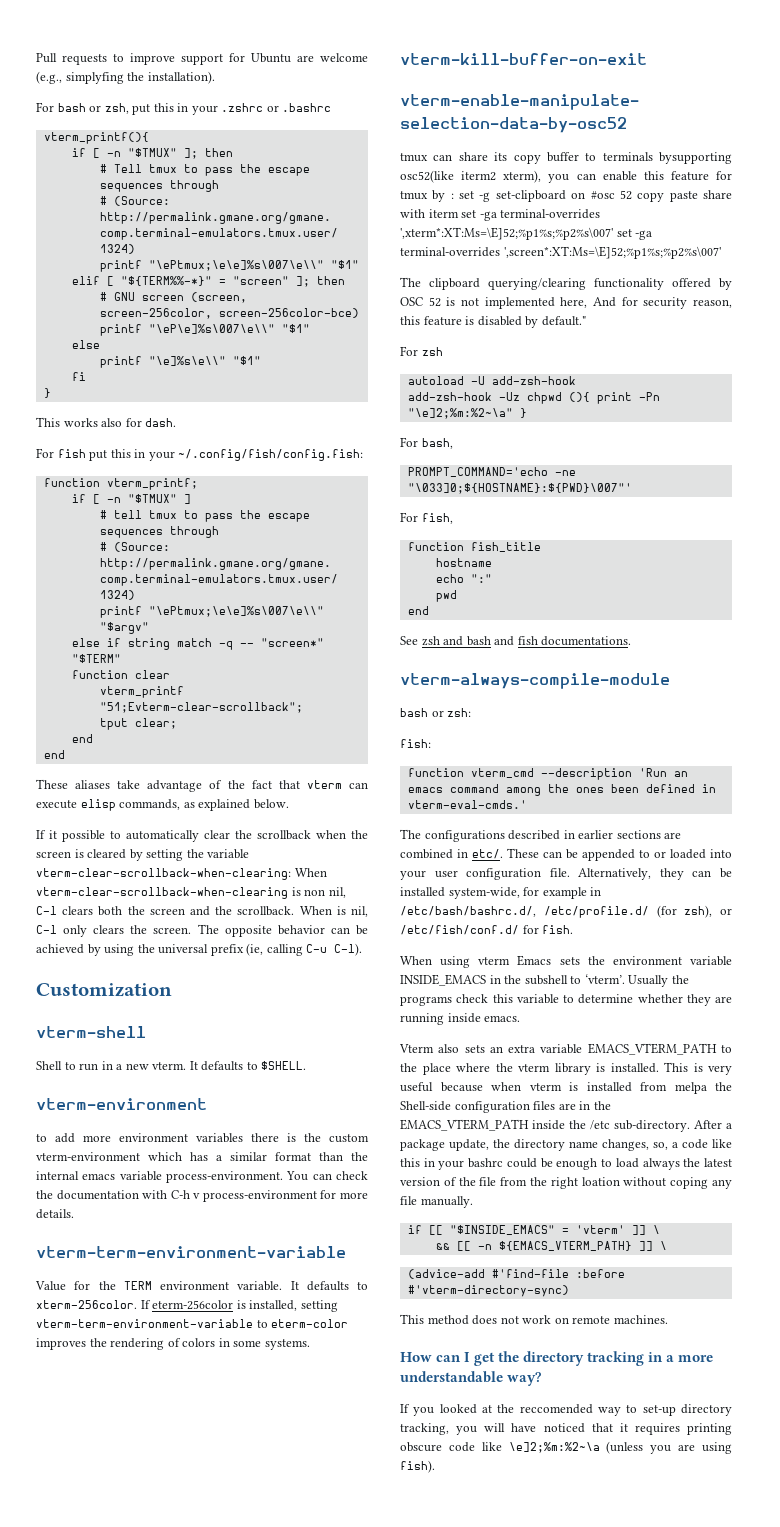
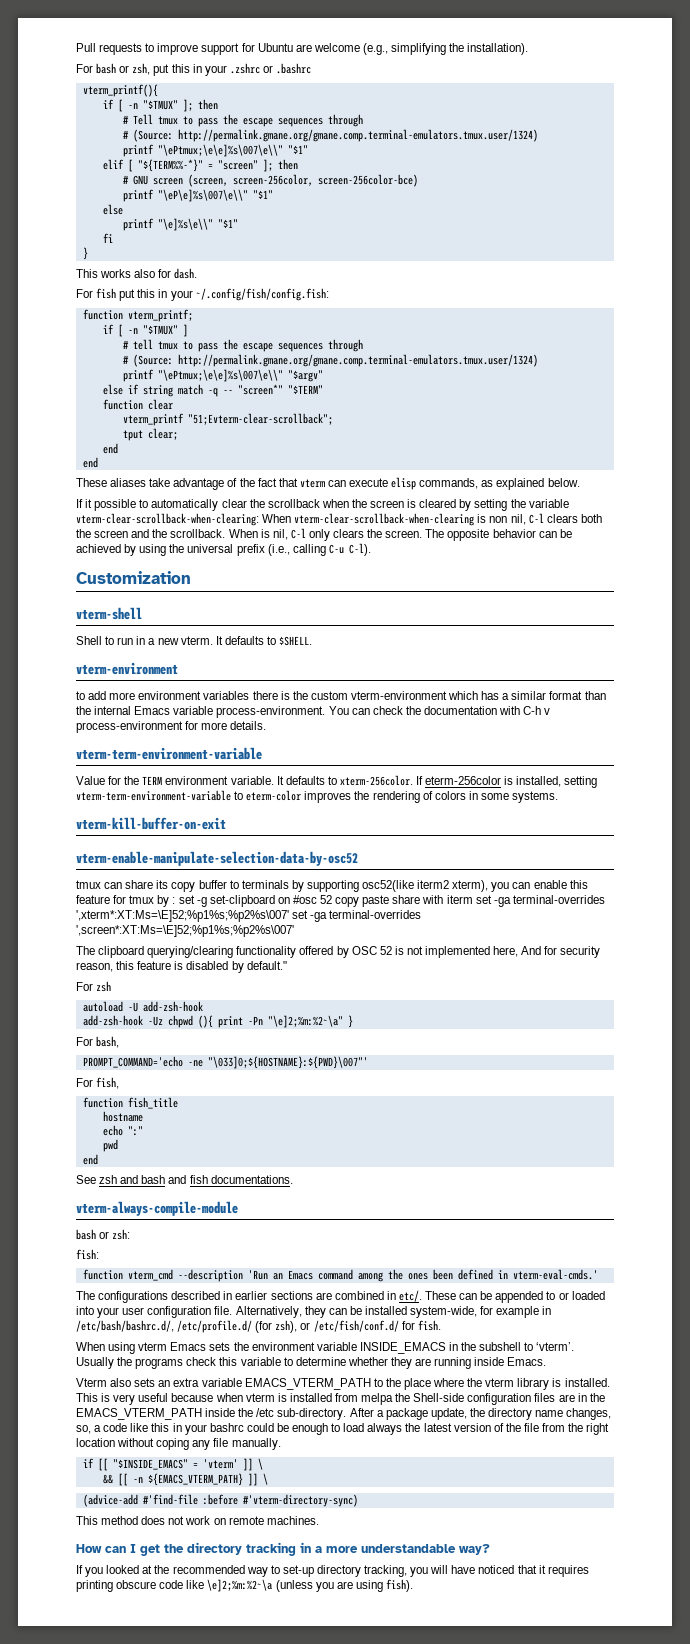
[65,72,124,84] simplyfing -> [391,43,447,55] simplifying
[246,943,264,956] (ie, -> [267,544,290,556] (i.e.,
[82,1173,116,1180] emacs -> [134,706,171,715] Emacs
[659,152,732,164] bysupporting -> [291,880,359,892] by supporting
[407,787,443,793] emacs -> [287,1270,313,1280] Emacs
[484,1015,521,1022] emacs. -> [507,1357,547,1366] Emacs.
[581,1177,620,1186] loation -> [76,1438,115,1447] location
[519,1404,593,1414] reccomended -> [172,1565,245,1574] recommended

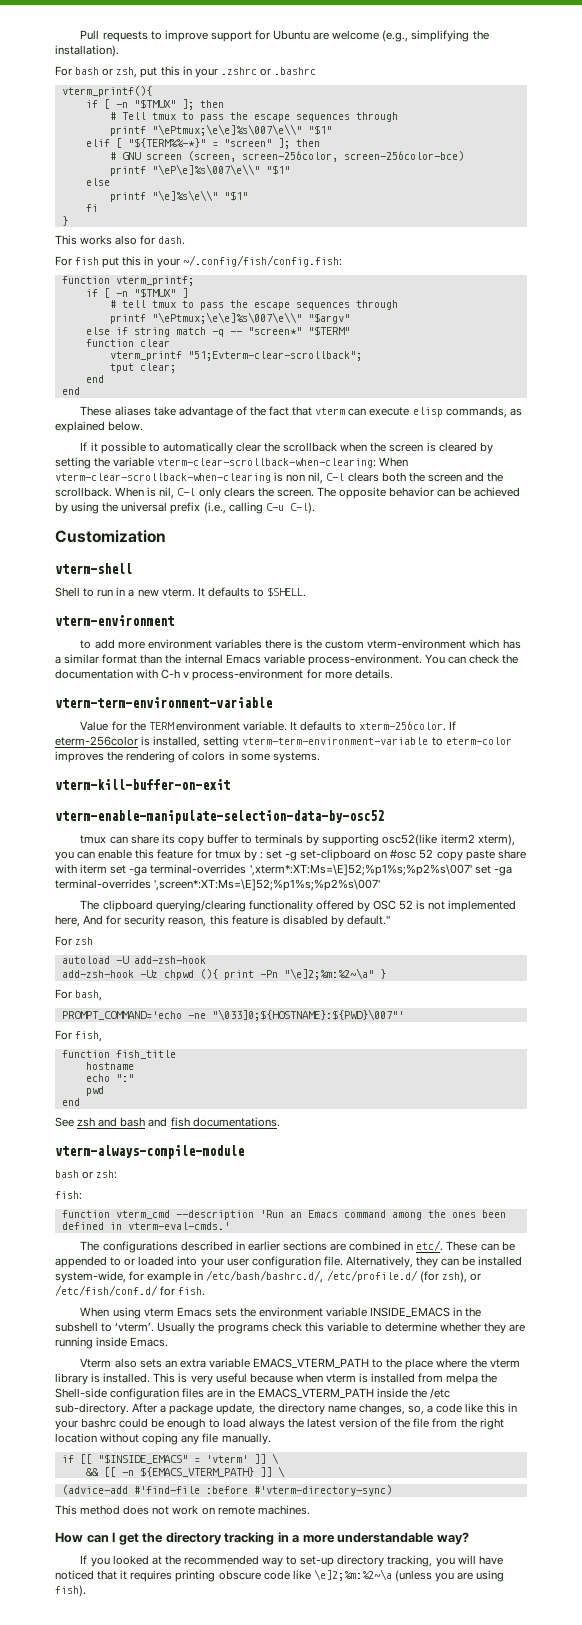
[122,129,538,142] // # (Source: http://permalink.gmane.org/gmane.comp.terminal-emulators.tmux.user/1324) -> (398, 117) none
[122,354,538,367] // # (Source: http://permalink.gmane.org/gmane.comp.terminal-emulators.tmux.user/1324) -> (398, 305) none

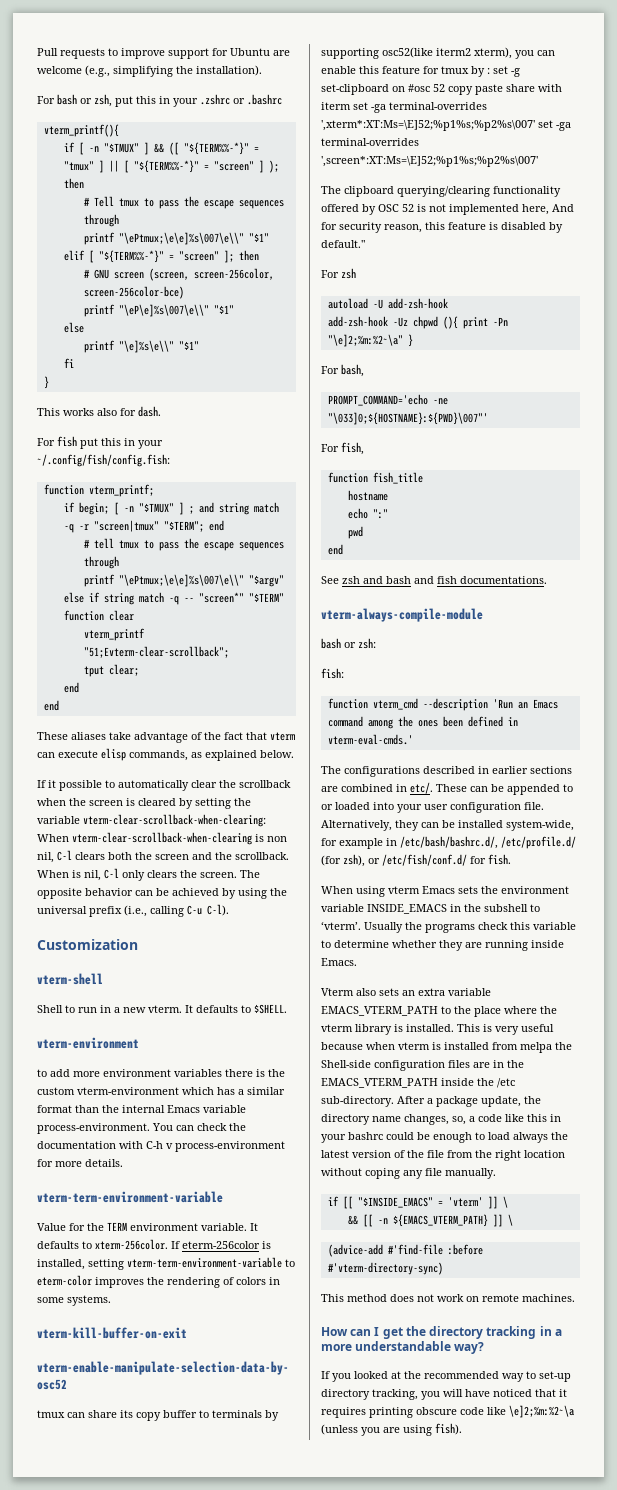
[181,99,194,110] ]; -> [143,142,259,155] [63,160,279,173] ] && ([ "${TERM%%-*}" = "tmux" ] || [ "${TERM%%-*}" = "screen" ] );
[103,288,188,298] [ -n "$TMUX" ] -> [78,502,279,515] [63,520,224,533] begin; [ -n "$TMUX" ] ; and string match -q -r "screen|tmux" "$TERM"; end

